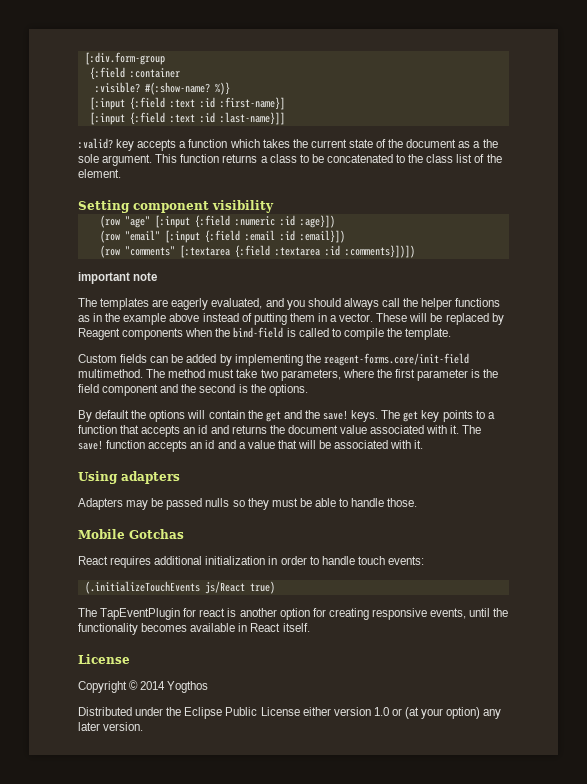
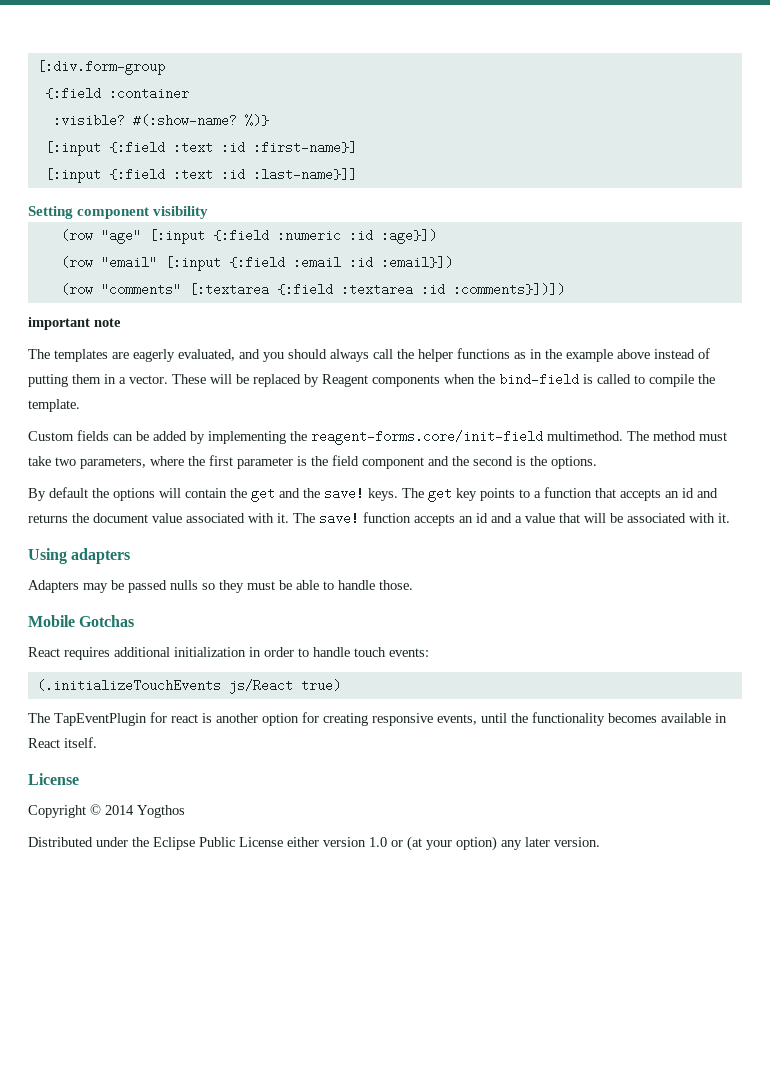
[78,138,498,151] [78,154,502,166] [78,169,121,178] // :valid? key accepts a function which takes the current state of the document as a the sole argument. This function returns a class to be concatenated to the class list of the element. -> (357, 174) none

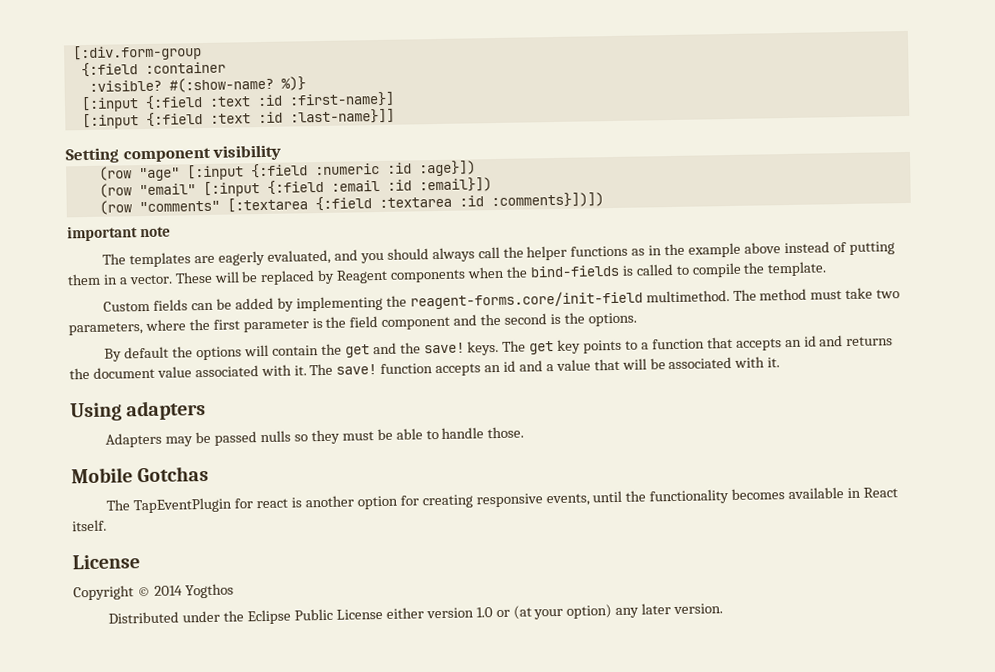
[499,373,579,386] bind-field -> [529,264,619,278] bind-fields
[28,647,429,660] [36,679,341,694] // React requires additional initialization in order to handle touch events: // (.initializeTouchEvents js/React true) -> (210, 474) none

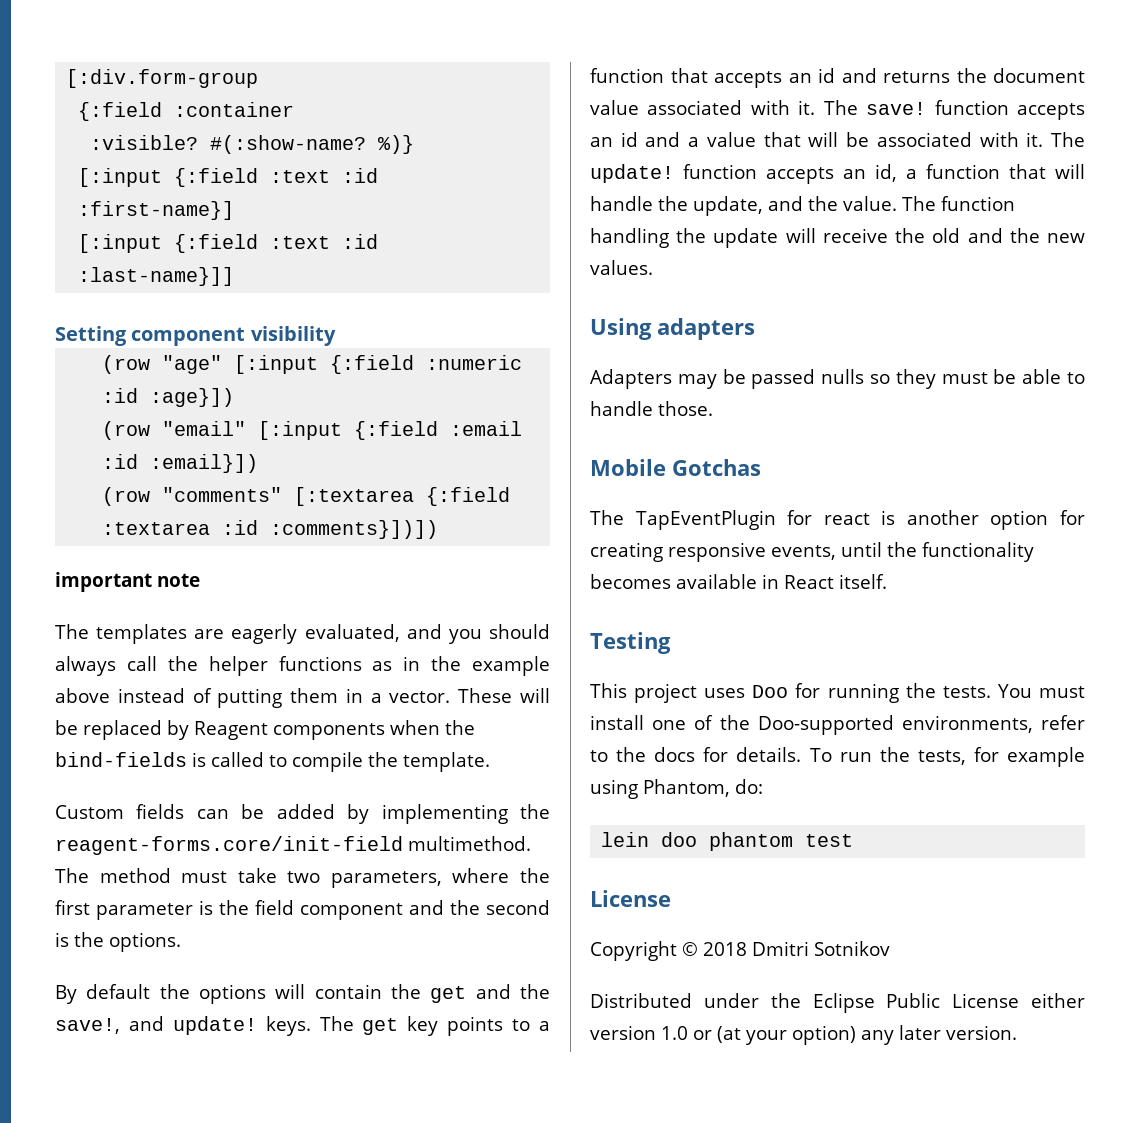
[423,342,465,354] save! -> [55,1016,257,1035] save!, and update!
(781, 362) none -> [1051,132,1085,147] [590,164,1085,184] [590,196,1015,216] [590,228,1085,248] [590,260,653,275] The update! function accepts an id, a function that will handle the update, and the value. The function handling the update will receive the old and the new values.
(107, 525) none -> [590,632,671,654] [590,683,1085,703] [590,715,1085,735] [590,747,1085,767] [590,779,763,799] [601,832,854,851] // Testing // This project uses Doo for running the tests. You must install one of the Doo-supported environments, refer to the docs for details. To run the tests, for example using Phantom, do: // lein doo phantom test
[153,583,234,599] 2014 Yogthos -> [703,941,890,956] 2018 Dmitri Sotnikov

